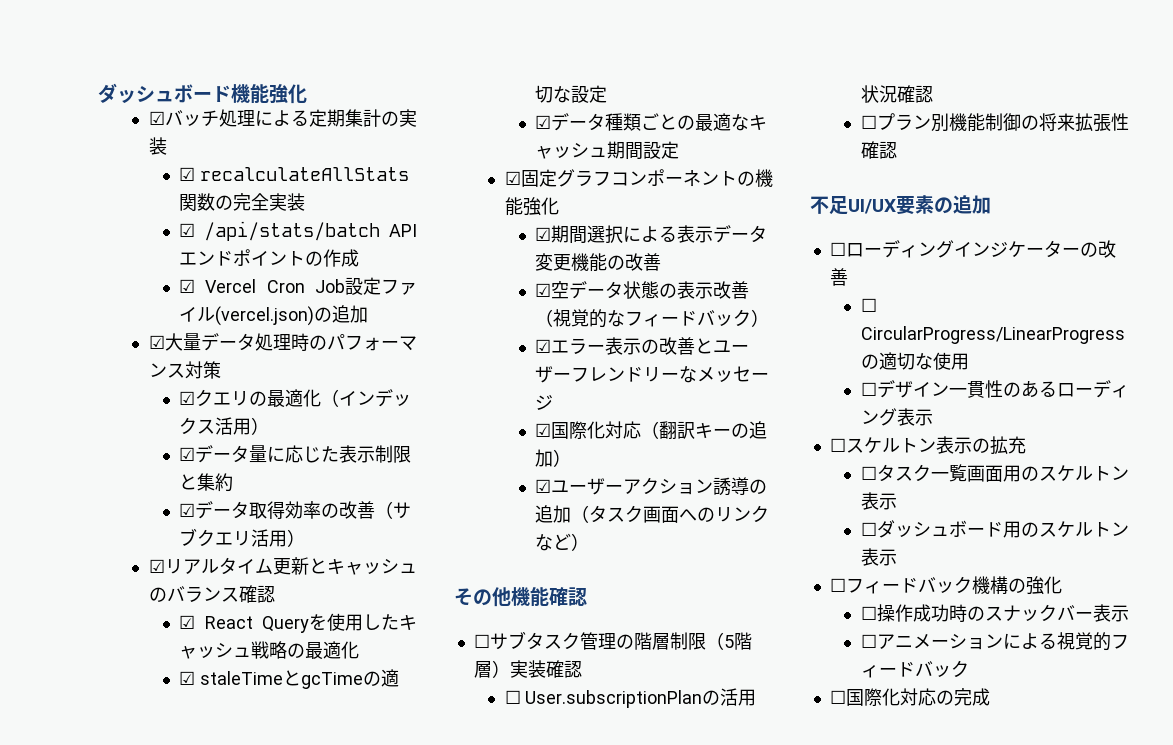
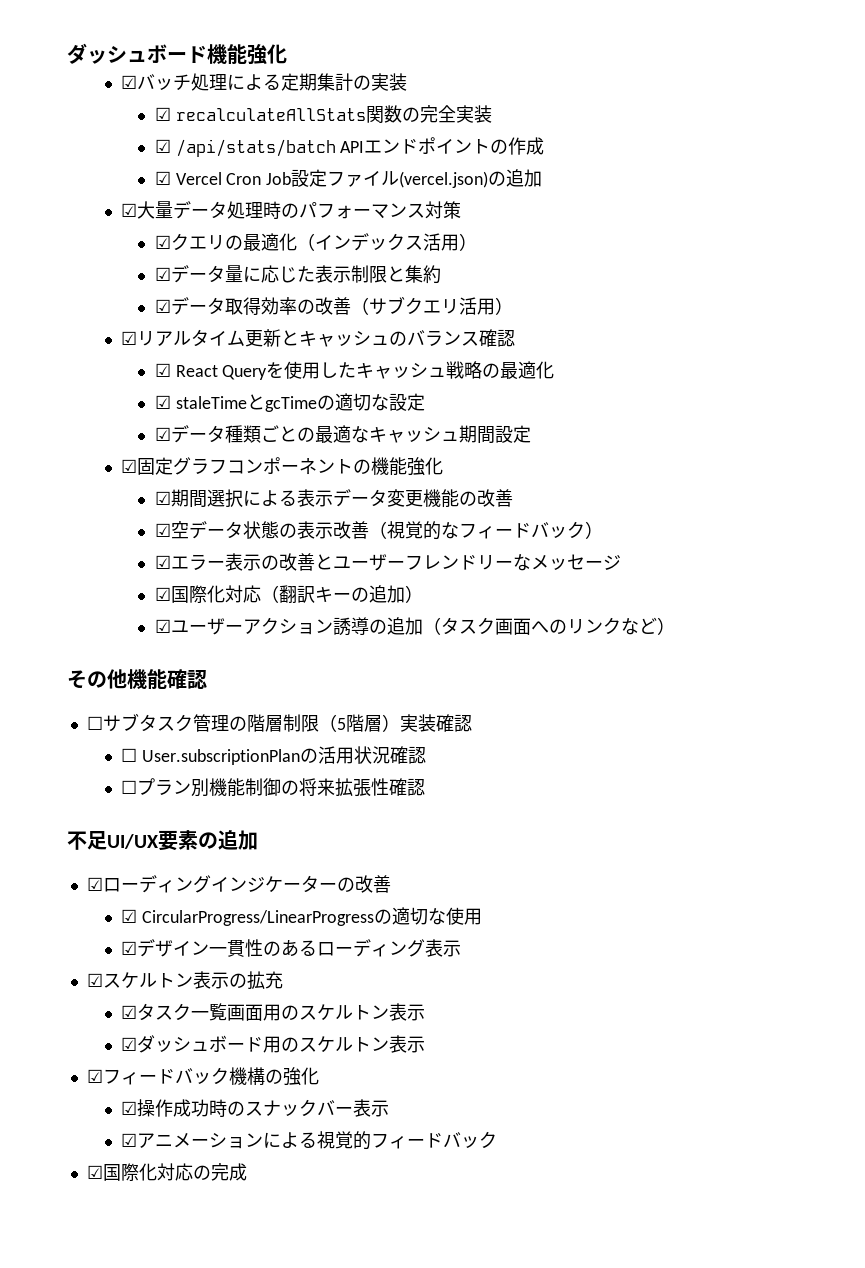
[829,242,846,256] ☐ -> [86,877,103,891] ☑
[860,298,877,312] ☐ -> [120,909,137,923] ☑
[860,382,877,396] ☐ -> [120,941,137,955] ☑
[829,438,846,452] ☐ -> [86,973,103,987] ☑
[860,466,877,480] ☐ -> [120,1005,137,1019] ☑
[860,522,877,536] ☐ -> [120,1037,137,1051] ☑
[829,578,846,592] ☐ -> [86,1069,103,1083] ☑
[860,606,877,620] ☐ -> [120,1101,137,1115] ☑
[860,634,877,648] ☐ -> [120,1133,137,1147] ☑
[829,690,846,704] ☐ -> [86,1165,103,1179] ☑

